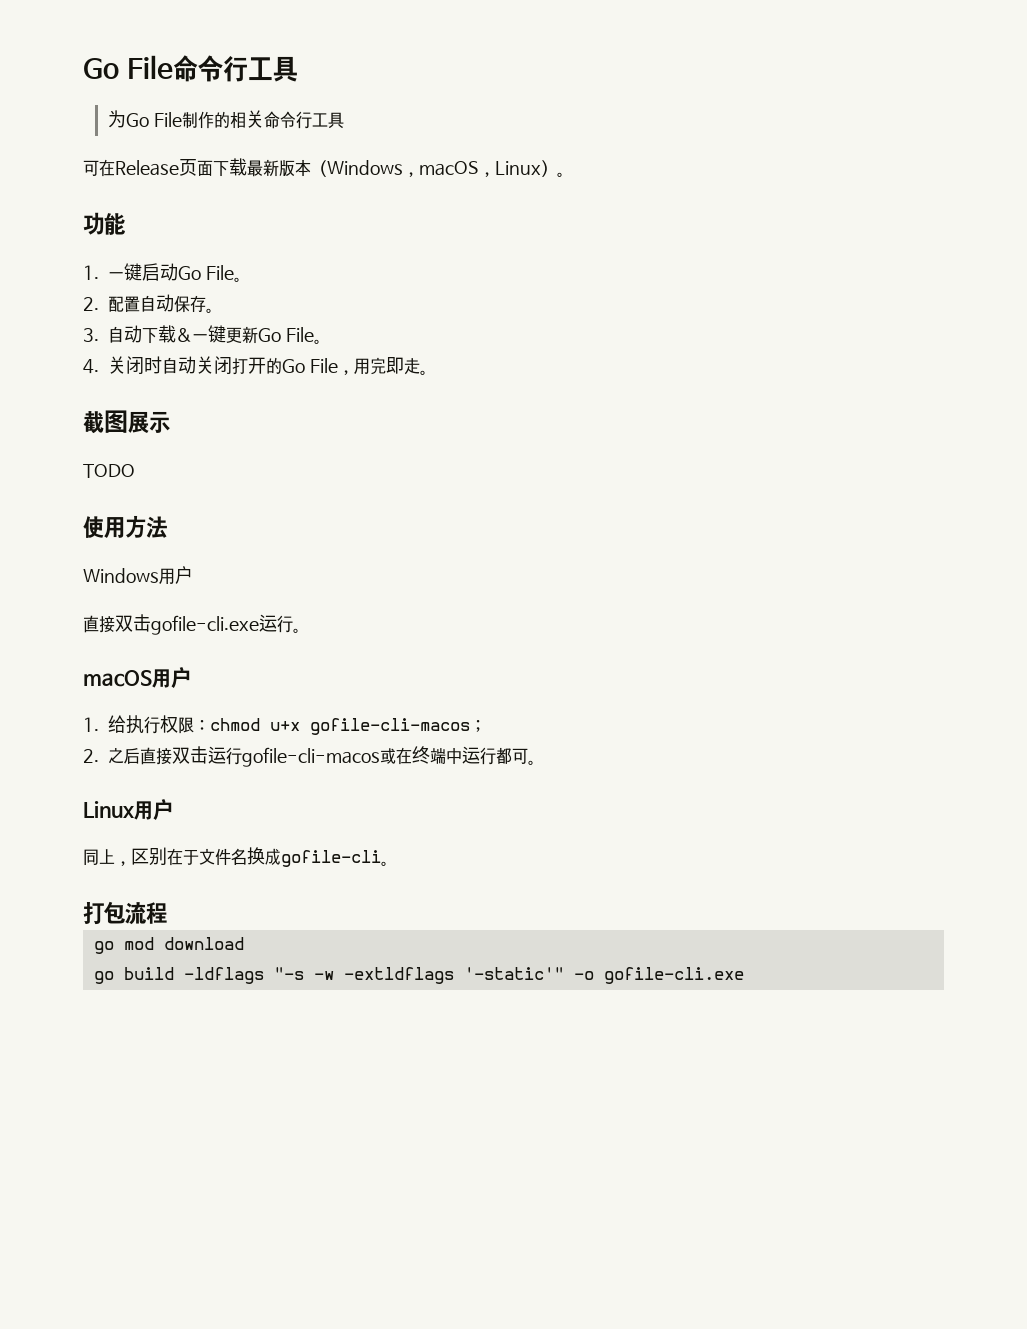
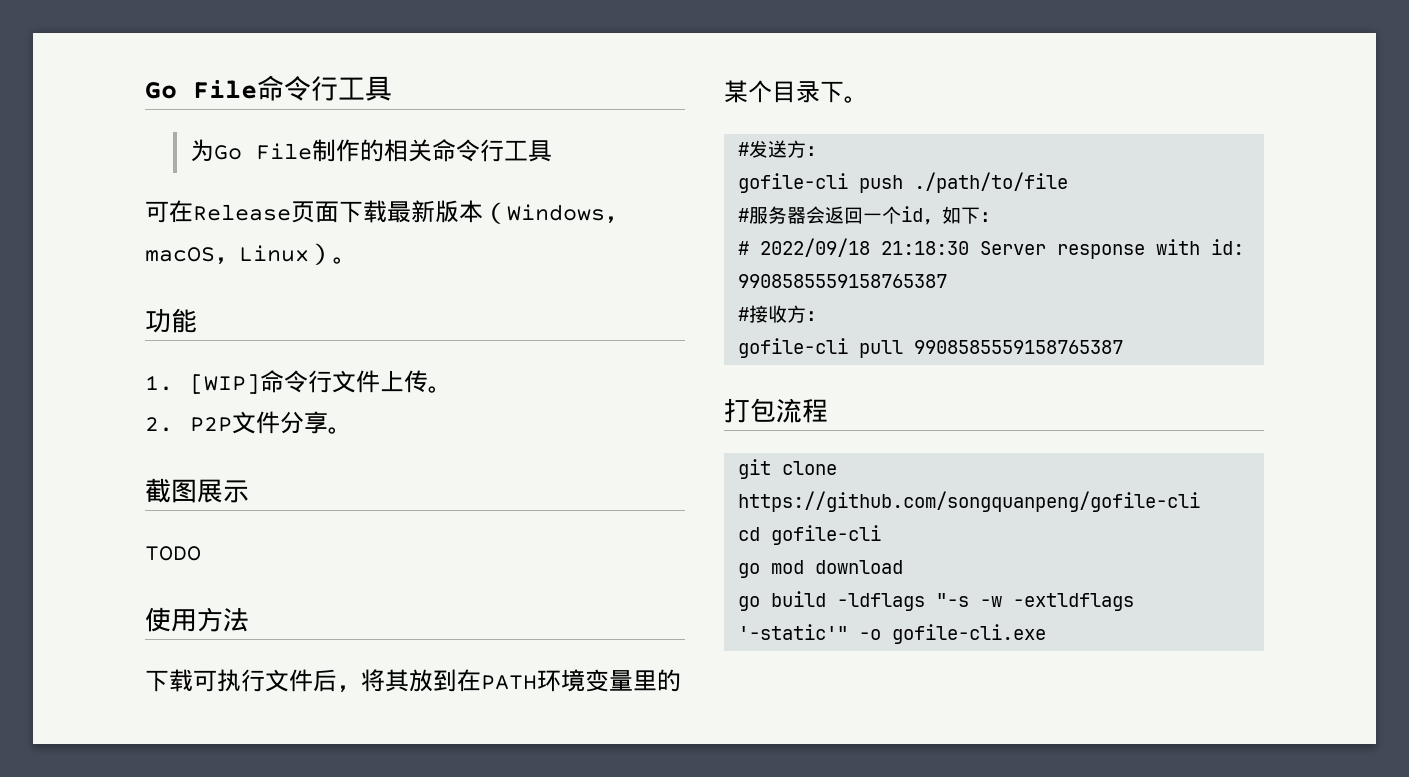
[108,263,242,282] [83,294,214,313] [83,325,322,344] [83,356,420,375] 一键启动Go File。 // 2.配置自动保存。 // 3.自动下载&一键更新Go File。 // 4.关闭时自动关闭打开的Go File，用完即走 -> [189,370,452,394] [145,411,328,434] [WIP]命令行文件上传。 // 2. P2P文件分享
[83,566,193,584] [83,614,301,635] [83,667,192,689] [83,715,486,735] [83,746,536,767] [83,799,174,821] [83,847,389,867] [83,901,167,925] Windows用户 // 直接双击gofile-cli.exe运行。 // macOS用户 // 1.给执行权限：chmod u+x gofile-cli-macos； // 2.之后直接双击运行gofile-cli-macos或在终端中运行都可。 // Linux用户 // 同上，区别在于文件名换成gofile-cli。 // 打包流程 -> [145,669,681,692] [724,80,868,103] [738,140,826,158] [738,172,1069,193] [738,206,1000,225] [738,238,1245,259] [738,274,948,288] [738,305,826,323] [738,338,1124,358] [724,398,828,423] [738,459,838,479] [738,491,1201,512] [738,525,882,545] 下载可执行文件后，将其放到在PATH环境变量里的某个目录下。 // #发送方： // gofile-cli push ./path/to/file // #服务器会返回一个id，如下： // # 2022/09/18 21:18:30 Server response with id: 9908585559158765387 // #接收方： // gofile-cli pull 9908585559158765387 // 打包流程 // git clone https://github.com/songquanpeng/gofile-cli // cd gofile-cli

